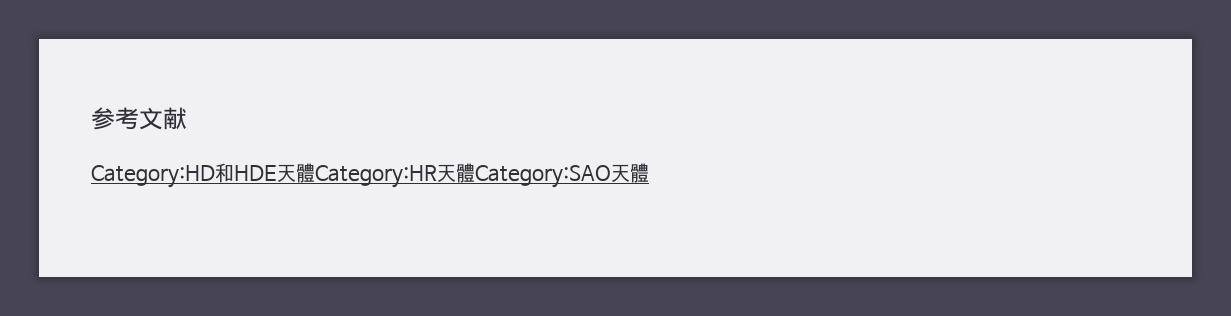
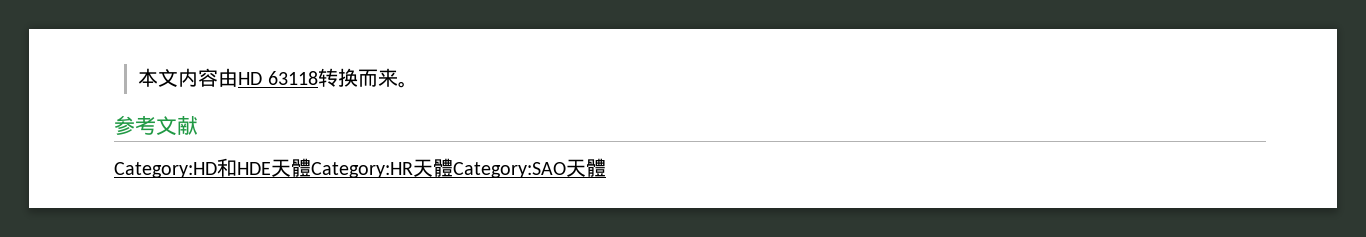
(91, 118) none -> [138,68,418,88] 本文内容由HD 63118转换而来。 //

